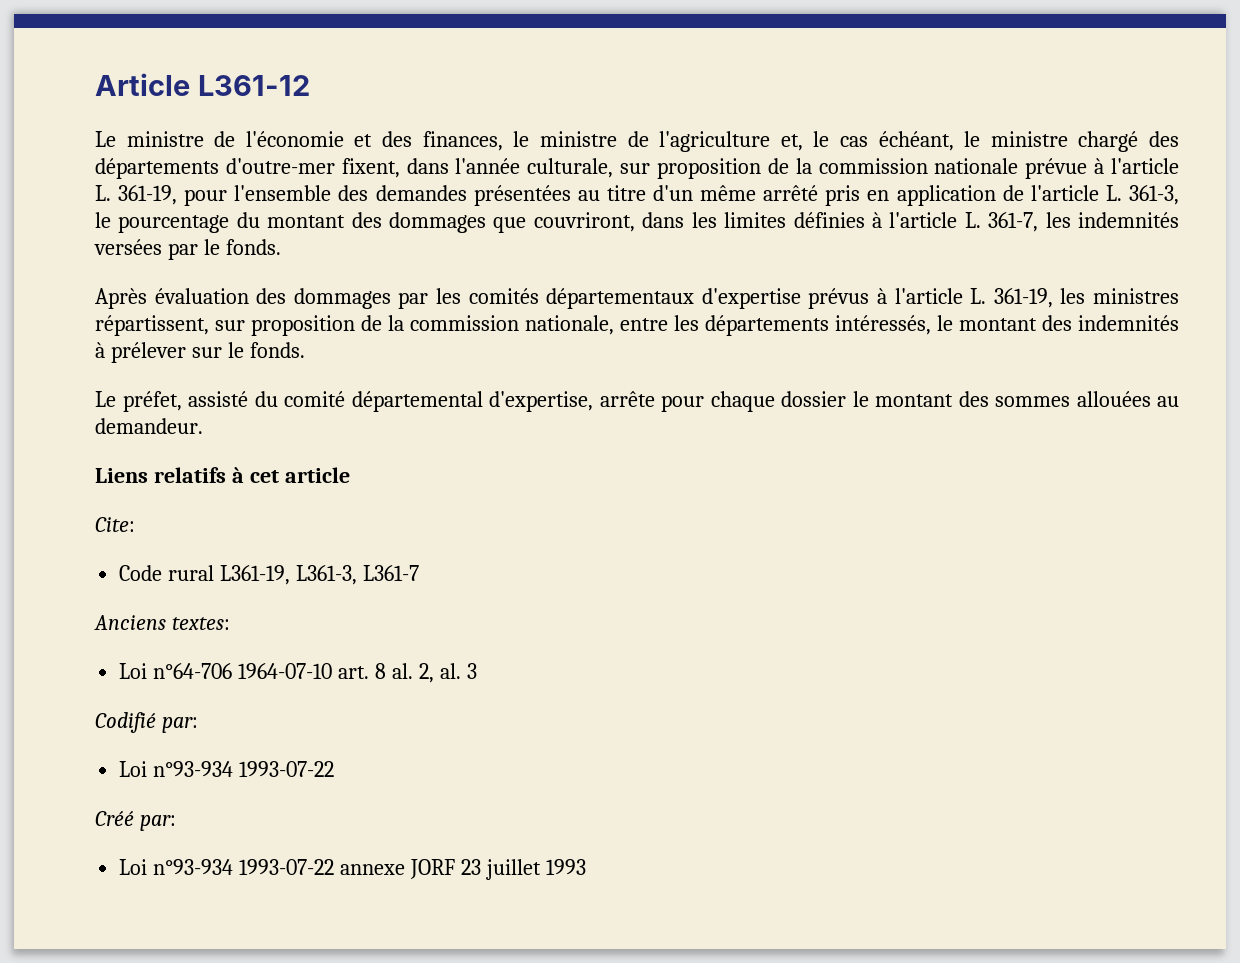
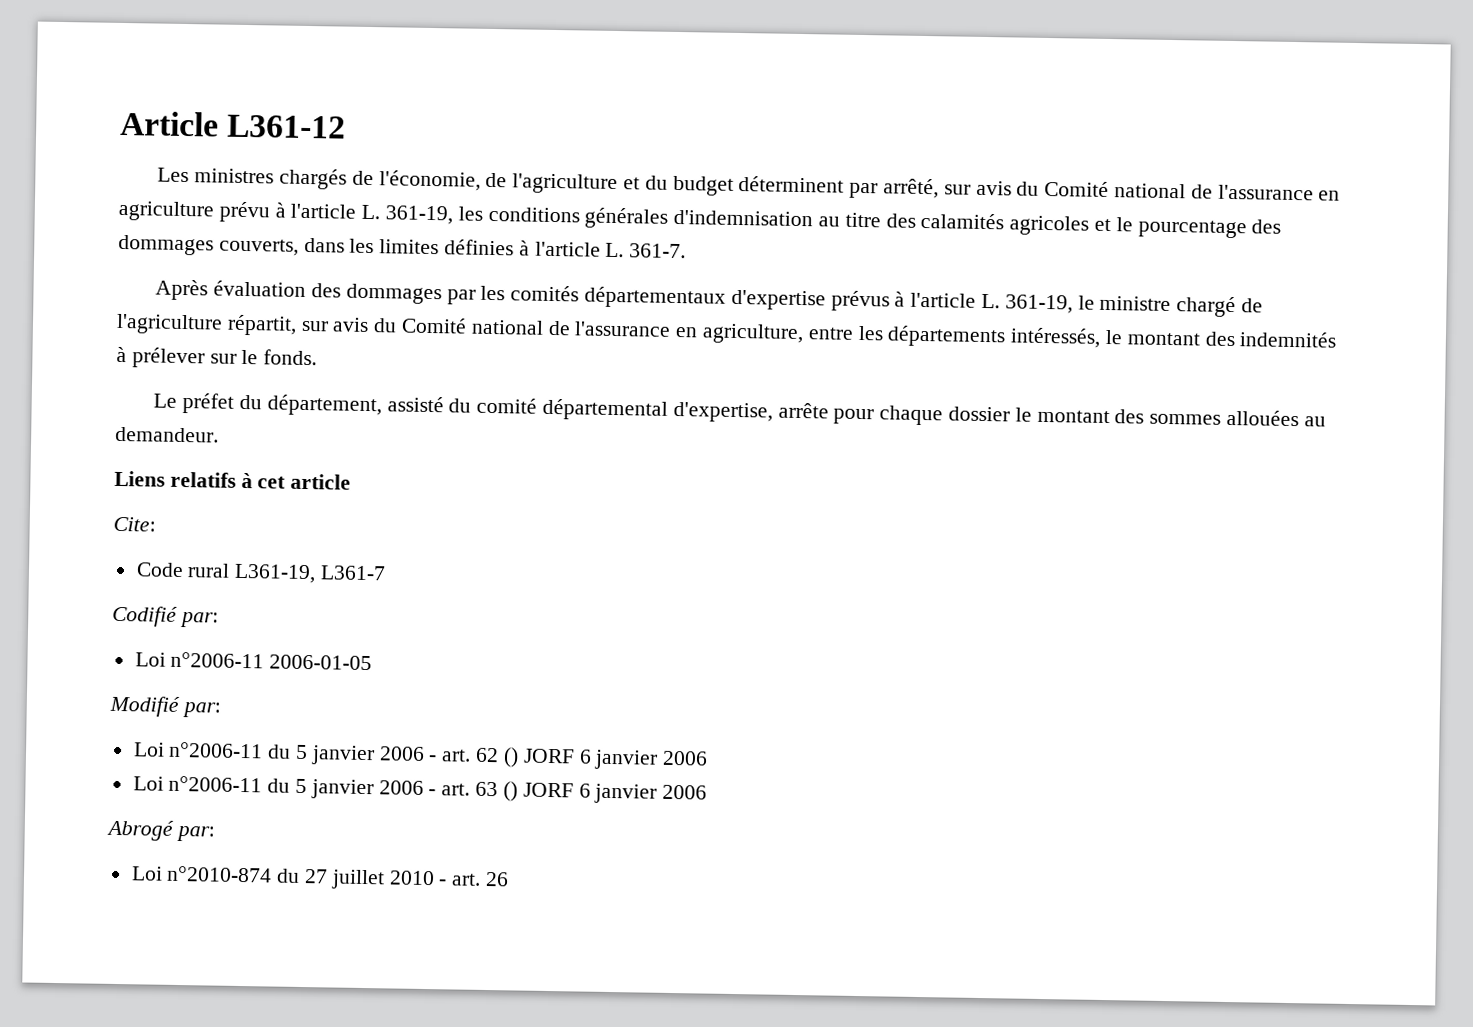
[95,131,1179,152] [95,158,1180,179] [95,185,1179,206] [95,212,635,233] Le ministre de l'économie et des finances, le ministre de l'agriculture et, le cas échéant, le ministre chargé des départements d'outre-mer fixent, dans l'année culturale, sur proposition de la commission nationale prévue à l'article L. 361-19, pour l'ensemble des demandes présentées au titre d'un même arrêté pris en application de l'article L. 361-3, le pourcentage du montant des dommages que couvriront, -> [157,167,1341,201] [118,200,1282,239] [118,234,299,256] Les ministres chargés de l'économie, de l'agriculture et du budget déterminent par arrêté, sur avis du Comité national de l'assurance en agriculture prévu à l'article L. 361-19, les conditions générales d'indemnisation au titre des calamités agricoles et le pourcentage des dommages couverts,
[988,212,1179,232] [94,239,281,260] 361-7, les indemnités versées par le fonds. -> [629,243,687,259] 361-7.
[1060,288,1180,304] [95,315,614,336] les ministres répartissent, sur proposition de la commission nationale, -> [1077,295,1263,318] [116,313,805,345] le ministre chargé de l'agriculture répartit, sur avis du Comité national de l'assurance en agriculture,
[122,391,182,412] préfet, -> [182,392,382,417] préfet du département,
[296,565,358,585] L361-3, -> (317, 573) none
[94,615,230,630] [119,663,477,683] // Anciens textes: // Loi n°64-706 1964-07-10 art. 8 al. 2, al. 3 -> (387, 573) none
[153,761,335,777] [95,811,176,831] [119,859,586,880] n°93-934 1993-07-22 // Créé par: // Loi n°93-934 1993-07-22 annexe JORF 23 juillet 1993 -> [170,651,373,671] [109,695,221,718] [132,741,709,770] [132,775,708,804] [106,819,215,842] [130,865,510,890] n°2006-11 2006-01-05 // Modifié par: // Loi n°2006-11 du 5 janvier 2006 - art. 62 () JORF 6 janvier 2006 // Loi n°2006-11 du 5 janvier 2006 - art. 63 () JORF 6 janvier 2006 // Abrogé par: // Loi n°2010-874 du 27 juillet 2010 - art. 26

